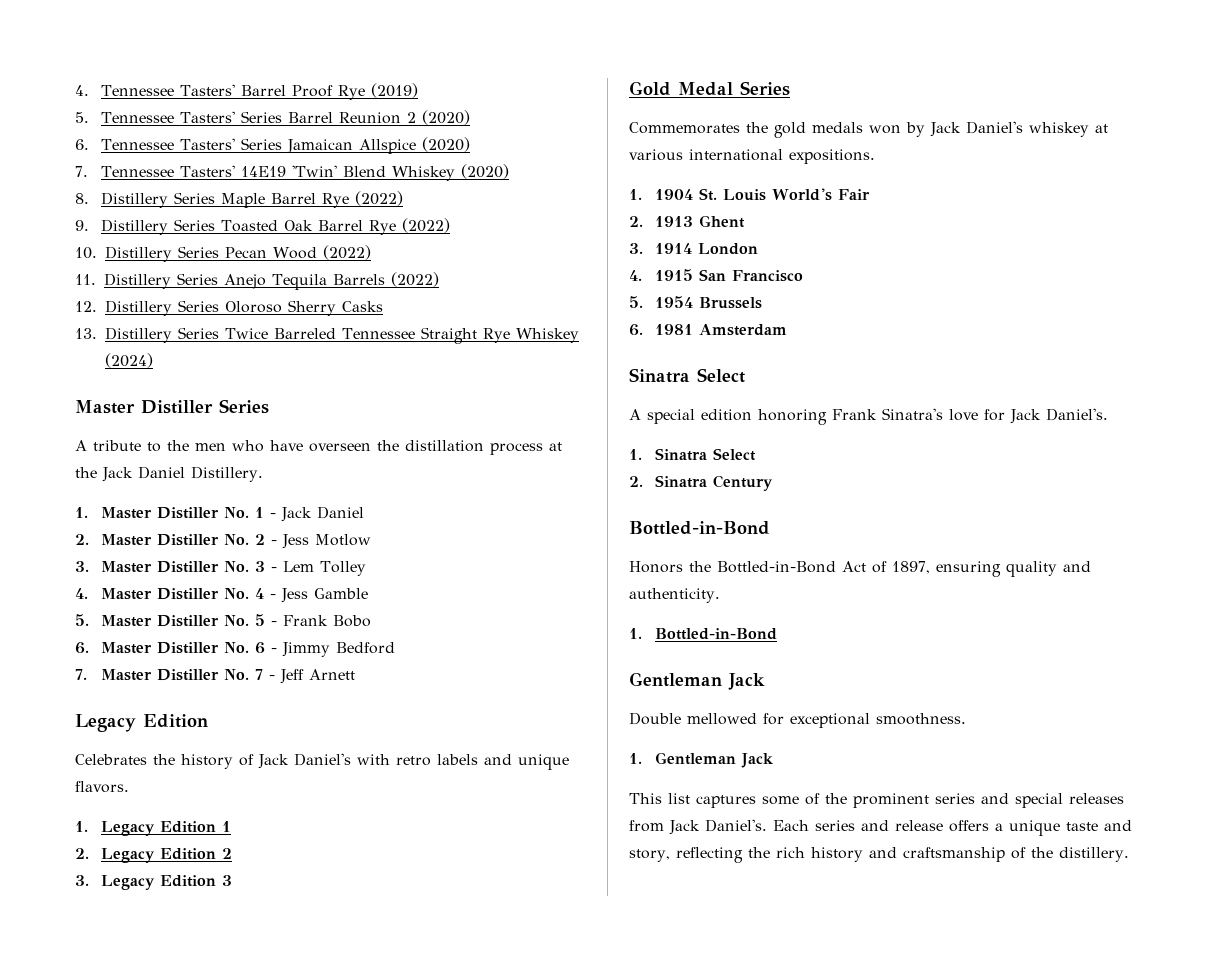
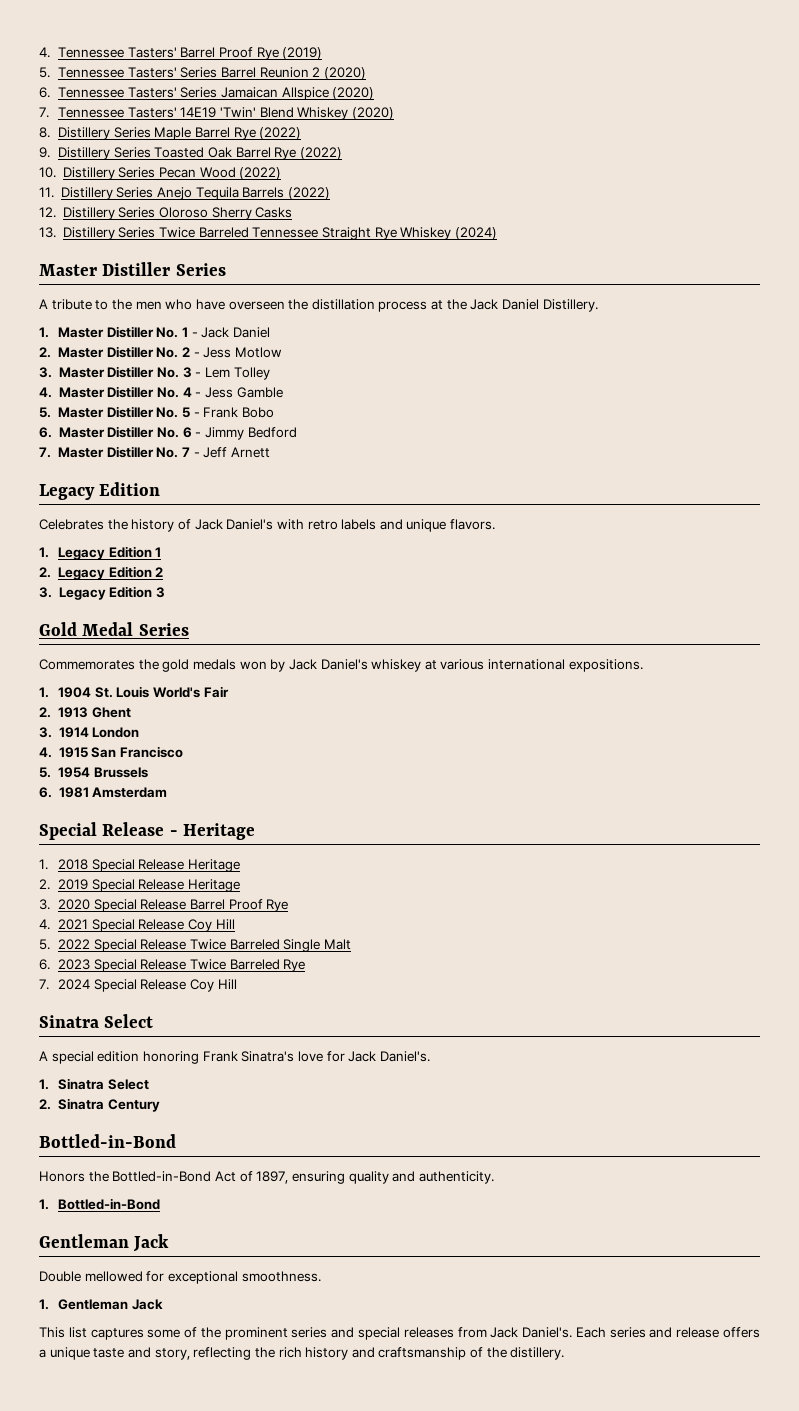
(788, 330) none -> [39,822,255,840] [39,859,240,872] [39,879,240,892] [39,899,289,912] [39,919,235,932] [39,939,351,952] [39,959,306,972] [39,979,237,992] // Special Release - Heritage // 1. 2018 Special Release Heritage // 2. 2019 Special Release Heritage // 3. 2020 Special Release Barrel Proof Rye // 4. 2021 Special Release Coy Hill // 5. 2022 Special Release Twice Barreled Single Malt // 6. 2023 Special Release Twice Barreled Rye // 7. 2024 Special Release Coy Hill

